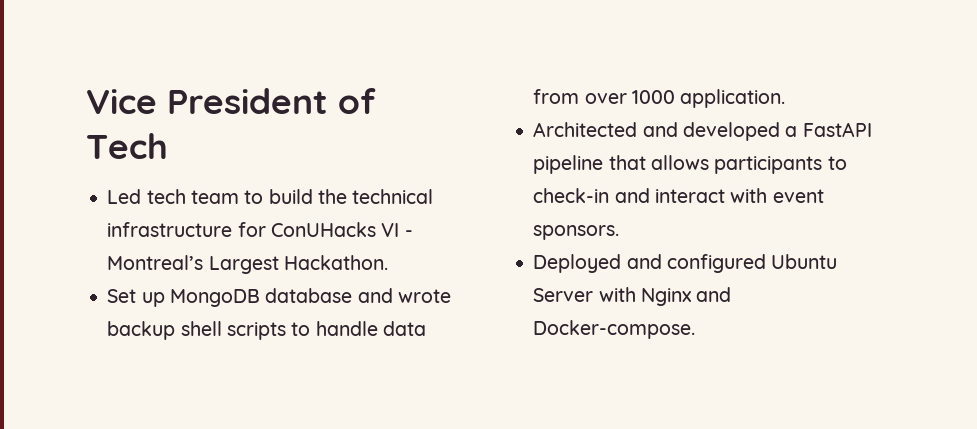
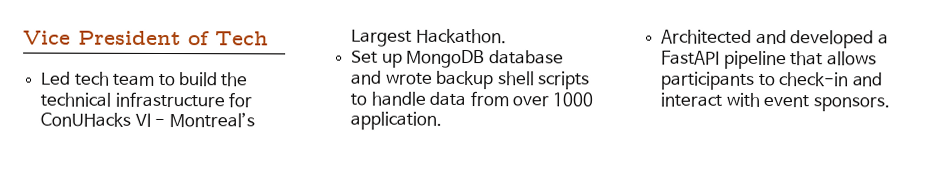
[533,254,838,273] [533,287,732,306] [533,320,696,339] // Deployed and configured Ubuntu Server with Nginx and Docker-compose. -> (890, 104) none

